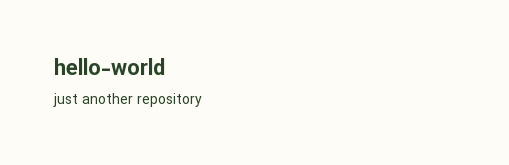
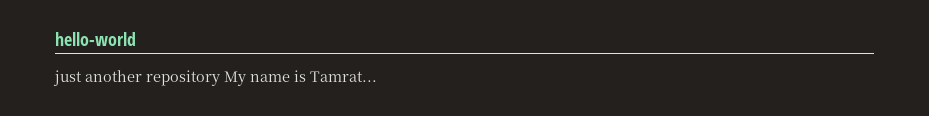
(202, 100) none -> [224,70,377,86] My name is Tamrat...

